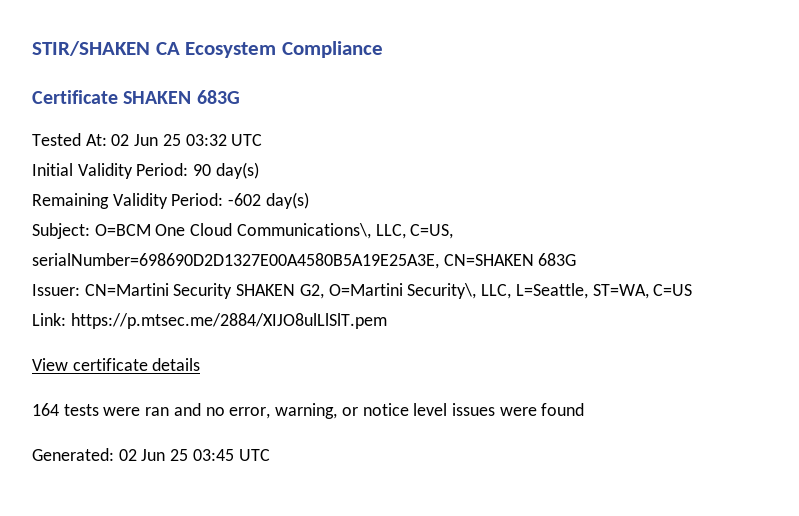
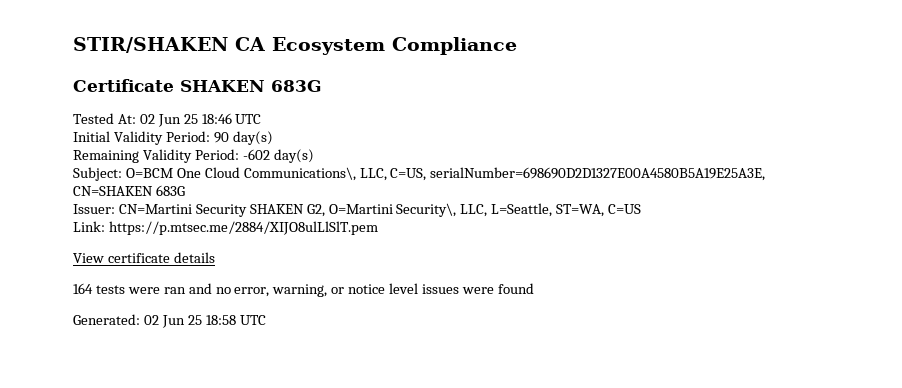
[185,134,227,146] 03:32 -> [201,113,232,124] 18:46
[192,449,234,461] 03:45 -> [205,315,236,325] 18:58

